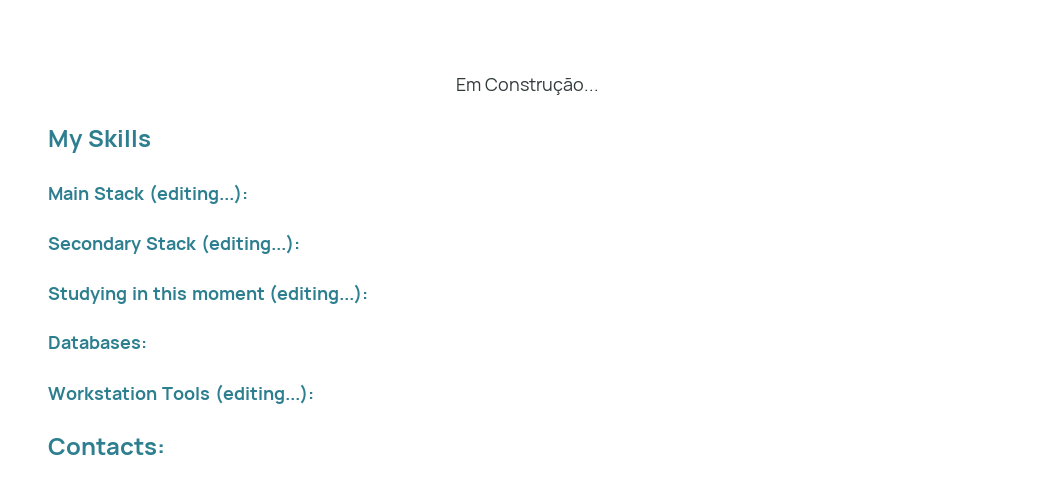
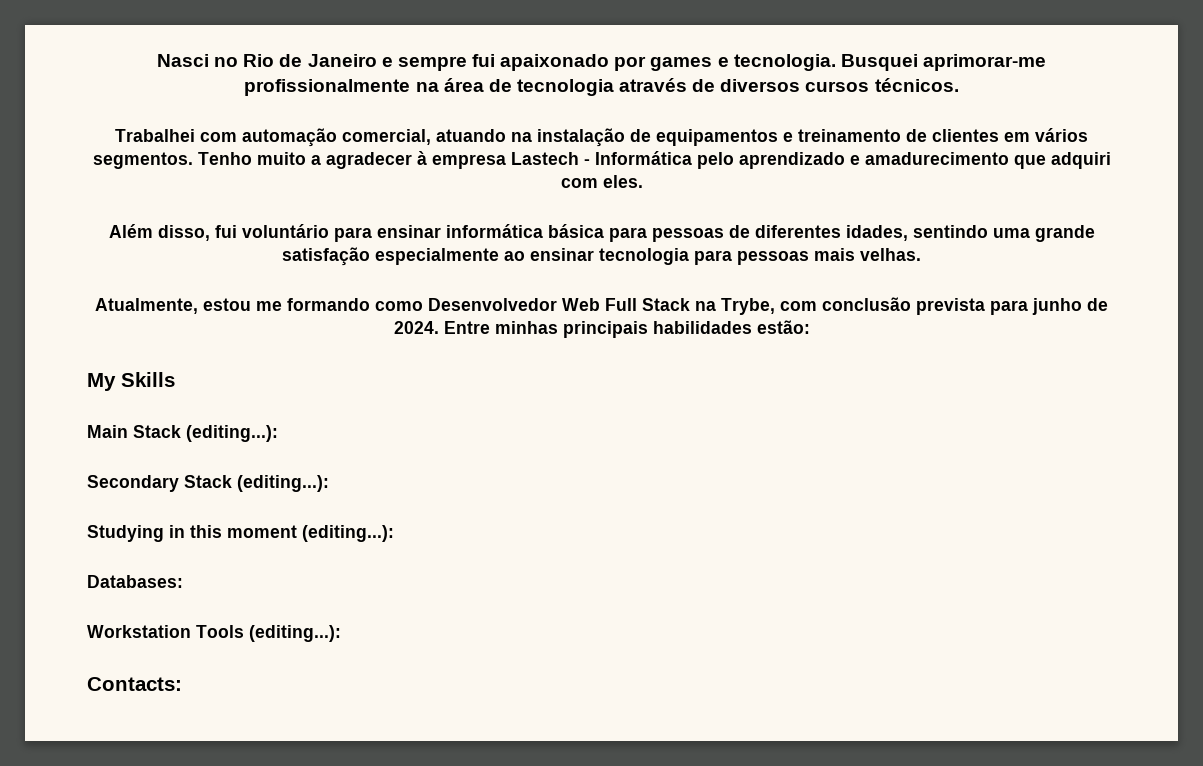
[455,78,600,95] Em Construção... -> [157,54,1046,71] [244,78,959,96] [115,128,1088,147] [92,151,1111,169] [560,175,643,188] [108,224,1095,242] [282,247,921,266] [95,297,1108,315] [393,320,810,338] Nasci no Rio de Janeiro e sempre fui apaixonado por games e tecnologia. Busquei aprimorar-me profissionalmente na área de tecnologia através de diversos cursos técnicos. // Trabalhei com automação comercial, atuando na instalação de equipamentos e treinamento de clientes em vários segmentos. Tenho muito a agradecer à empresa Lastech - Informática pelo aprendizado e amadurecimento que adquiri com eles. // Além disso, fui voluntário para ensinar informática básica para pessoas de diferentes idades, sentindo uma grande satisfação especialmente ao ensinar tecnologia para pessoas mais velhas. // Atualmente, estou me formando como Desenvolvedor Web Full Stack na Trybe, com conclusão prevista para junho de 2024. Entre minhas principais habilidades estão:

